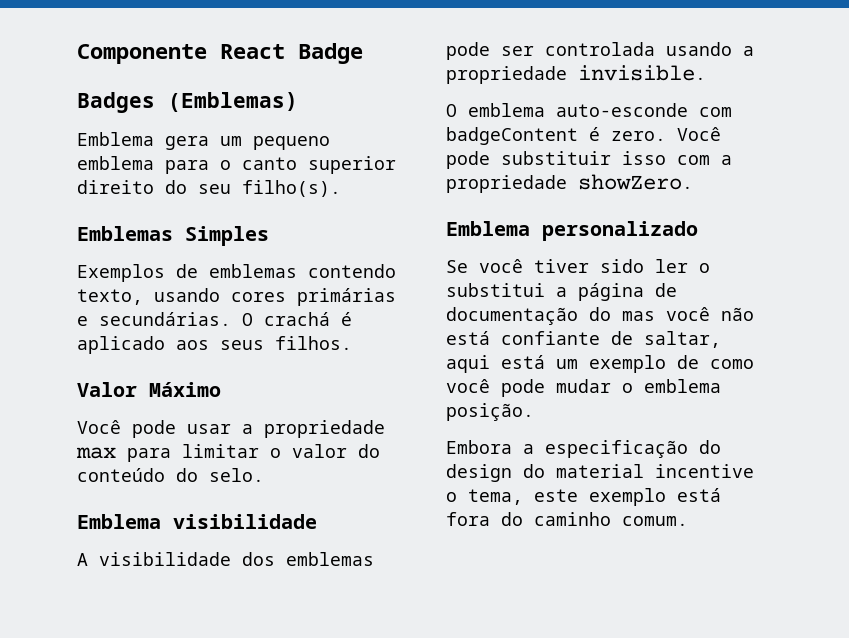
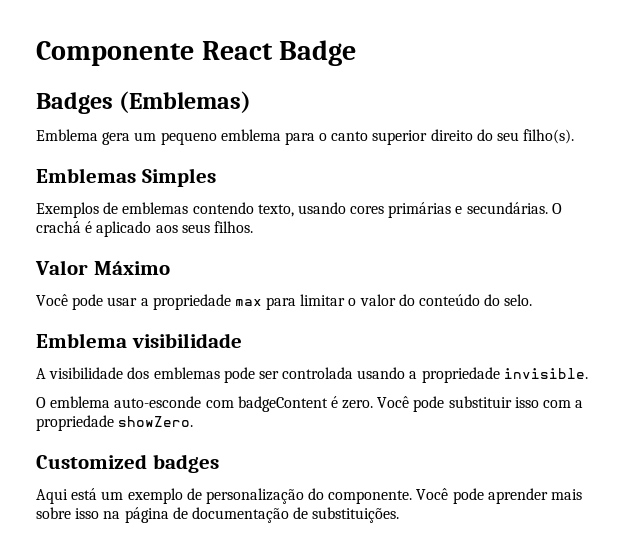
[446,221,698,241] [446,259,710,273] [446,283,677,301] [446,307,754,325] [446,331,721,348] [446,355,754,373] [446,379,721,397] [446,403,534,421] [446,440,721,458] [446,464,754,482] [446,488,721,506] [446,512,688,526] Emblema personalizado // Se você tiver sido ler o substitui a página de documentação do mas você não está confiante de saltar, aqui está um exemplo de como você pode mudar o emblema posição. // Embora a especificação do design do material incentive o tema, este exemplo está fora do caminho comum. -> [36,454,219,473] [36,488,583,504] [36,507,400,523] Customized badges // Aqui está um exemplo de personalização do componente. Você pode aprender mais sobre isso na página de documentação de substituições.

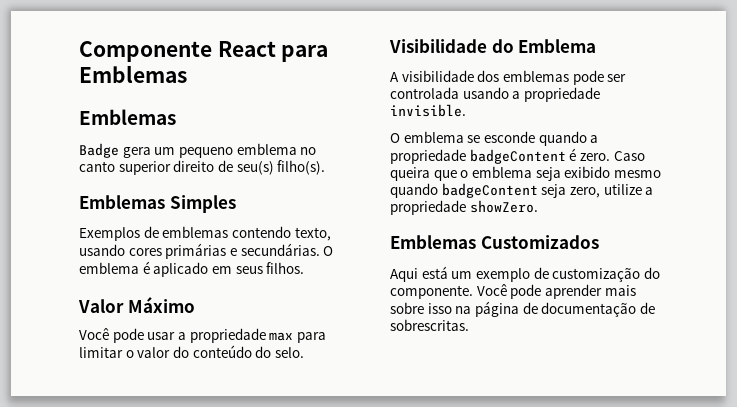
[279,40,357,66] [36,91,252,114] [36,129,98,141] Badge // Badges (Emblemas) // Emblema -> [281,45,329,62] [79,65,187,83] [79,109,176,125] [79,143,119,158] para Emblemas // Emblemas // Badge
[284,132,328,145] para o -> [300,147,317,155] no
[476,129,520,141] do seu -> [217,160,274,175] de seu(s)
[36,221,81,233] crachá -> [79,262,139,274] emblema
[155,225,178,233] aos -> [211,266,232,274] em
[36,333,242,348] Emblema visibilidade -> [389,39,597,53] Visibilidade do Emblema
[114,396,572,412] auto-esconde com badgeContent é zero. Você pode substituir isso com -> [467,131,599,146] [390,148,645,164] [390,166,661,181] [390,183,642,198] se esconde quando a propriedade badgeContent é zero. Caso queira que o emblema seja exibido mesmo quando badgeContent seja zero, utilize
[36,454,219,473] Customized badges -> [390,235,599,249] Emblemas Customizados
[205,488,304,504] personalização -> [552,268,641,282] customização
[312,507,400,523] substituições. -> [390,319,469,331] sobrescritas.

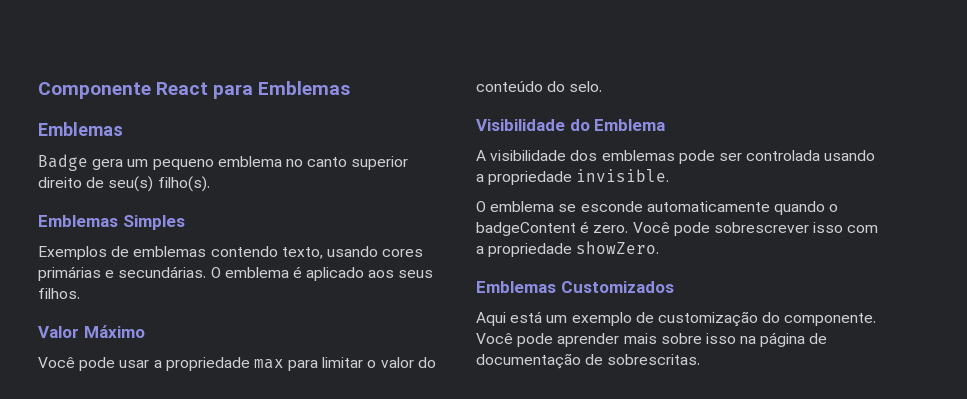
[211,266,232,274] em -> [368,270,395,278] aos
[538,131,599,146] [390,148,645,164] [390,166,661,181] [390,183,642,198] quando a propriedade badgeContent é zero. Caso queira que o emblema seja exibido mesmo quando badgeContent seja zero, utilize -> [646,201,839,215] [476,221,879,236] automaticamente quando o badgeContent é zero. Você pode sobrescrever isso com

